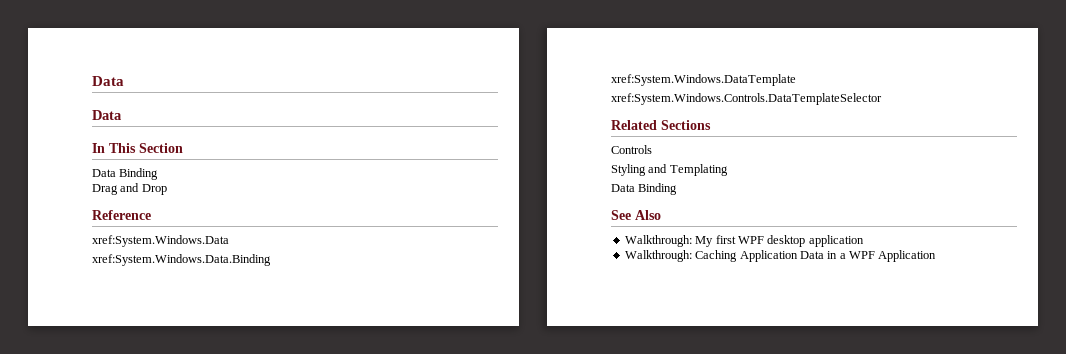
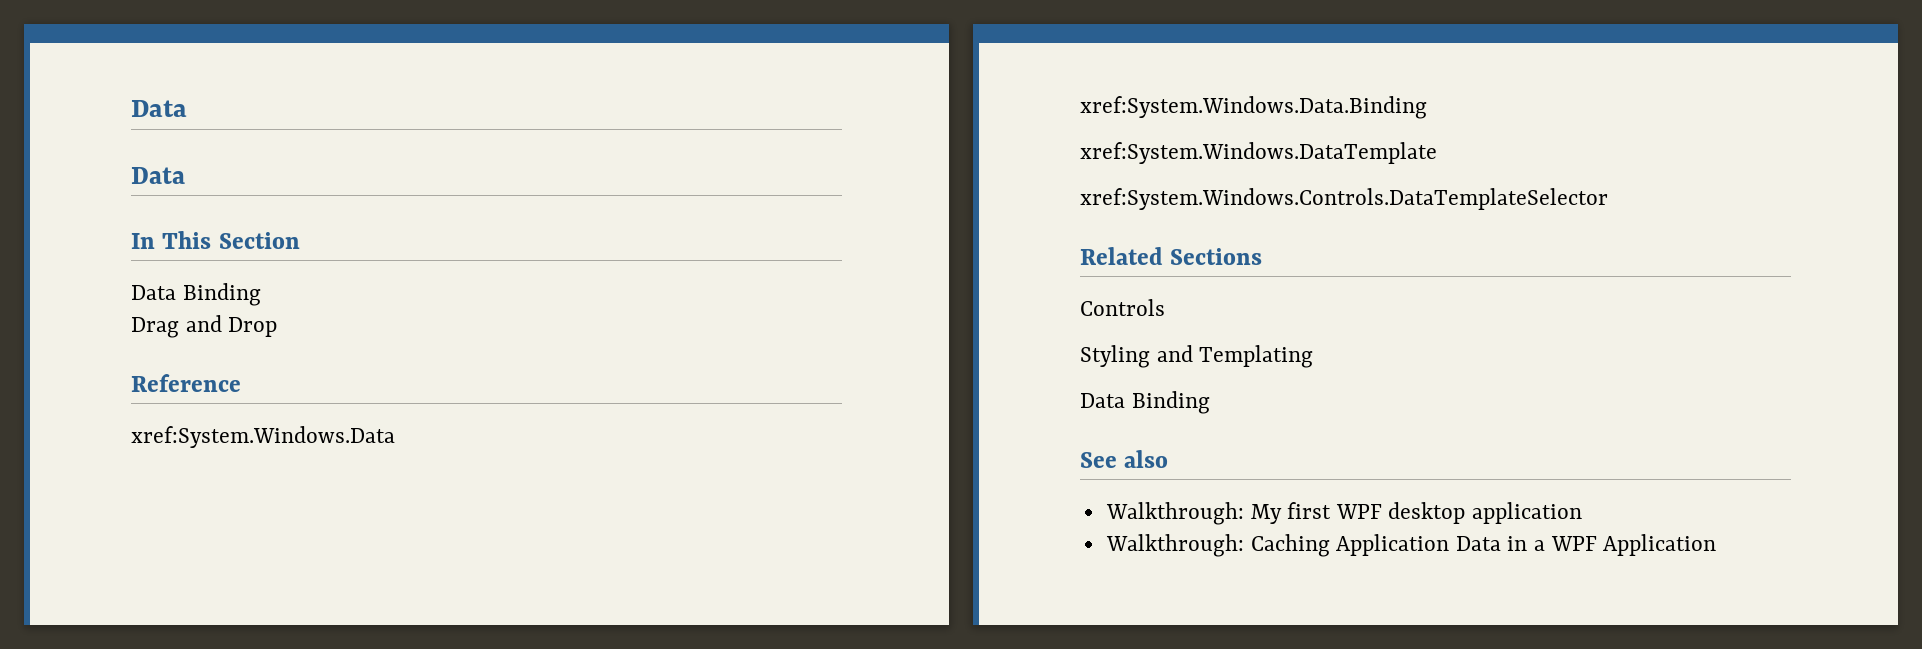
[635,210,661,220] Also -> [1124,450,1169,468] also

